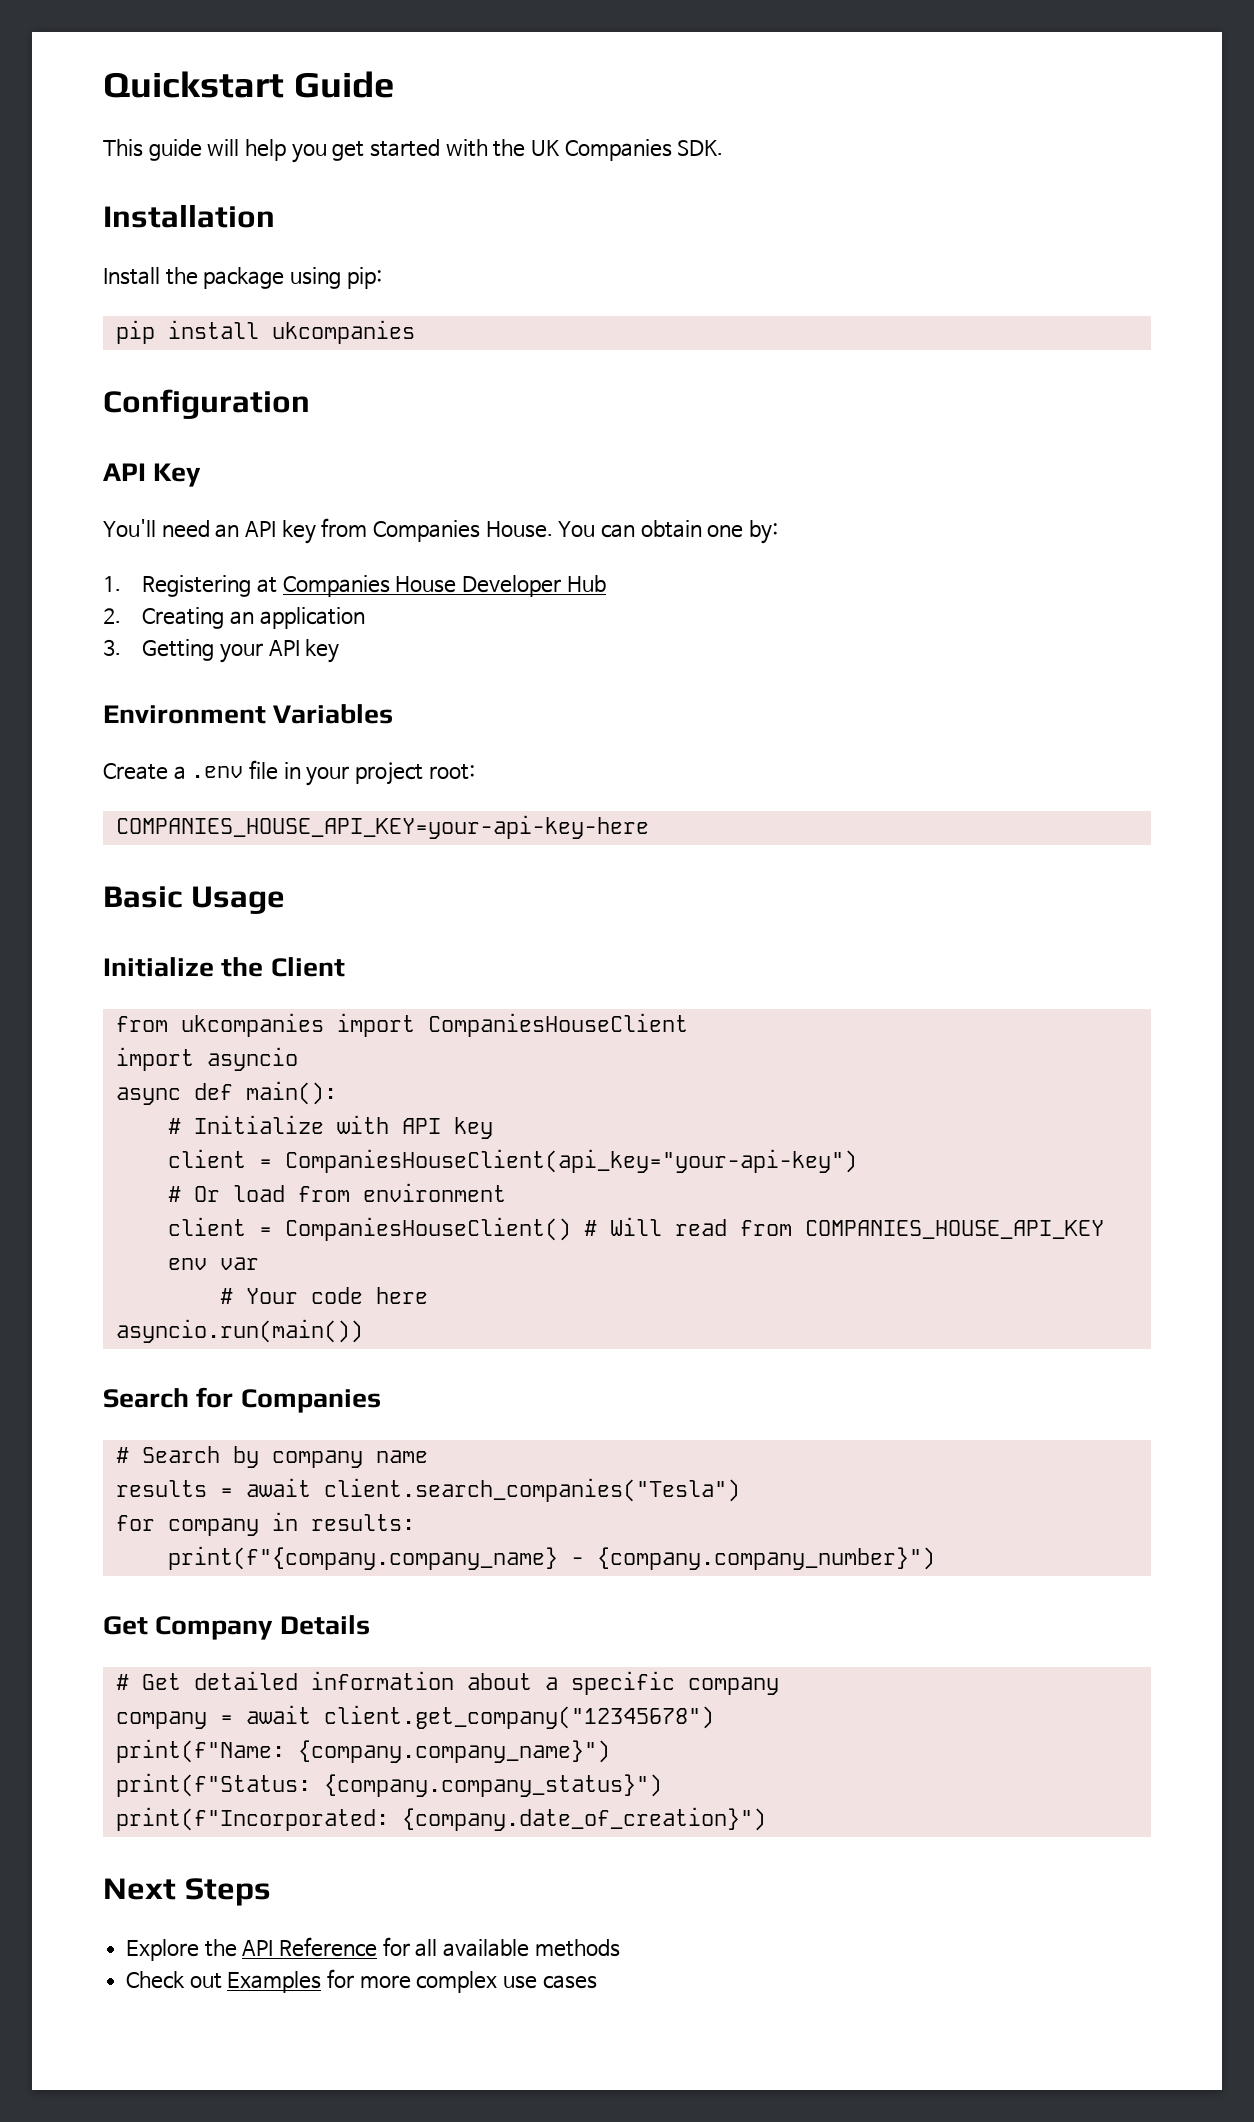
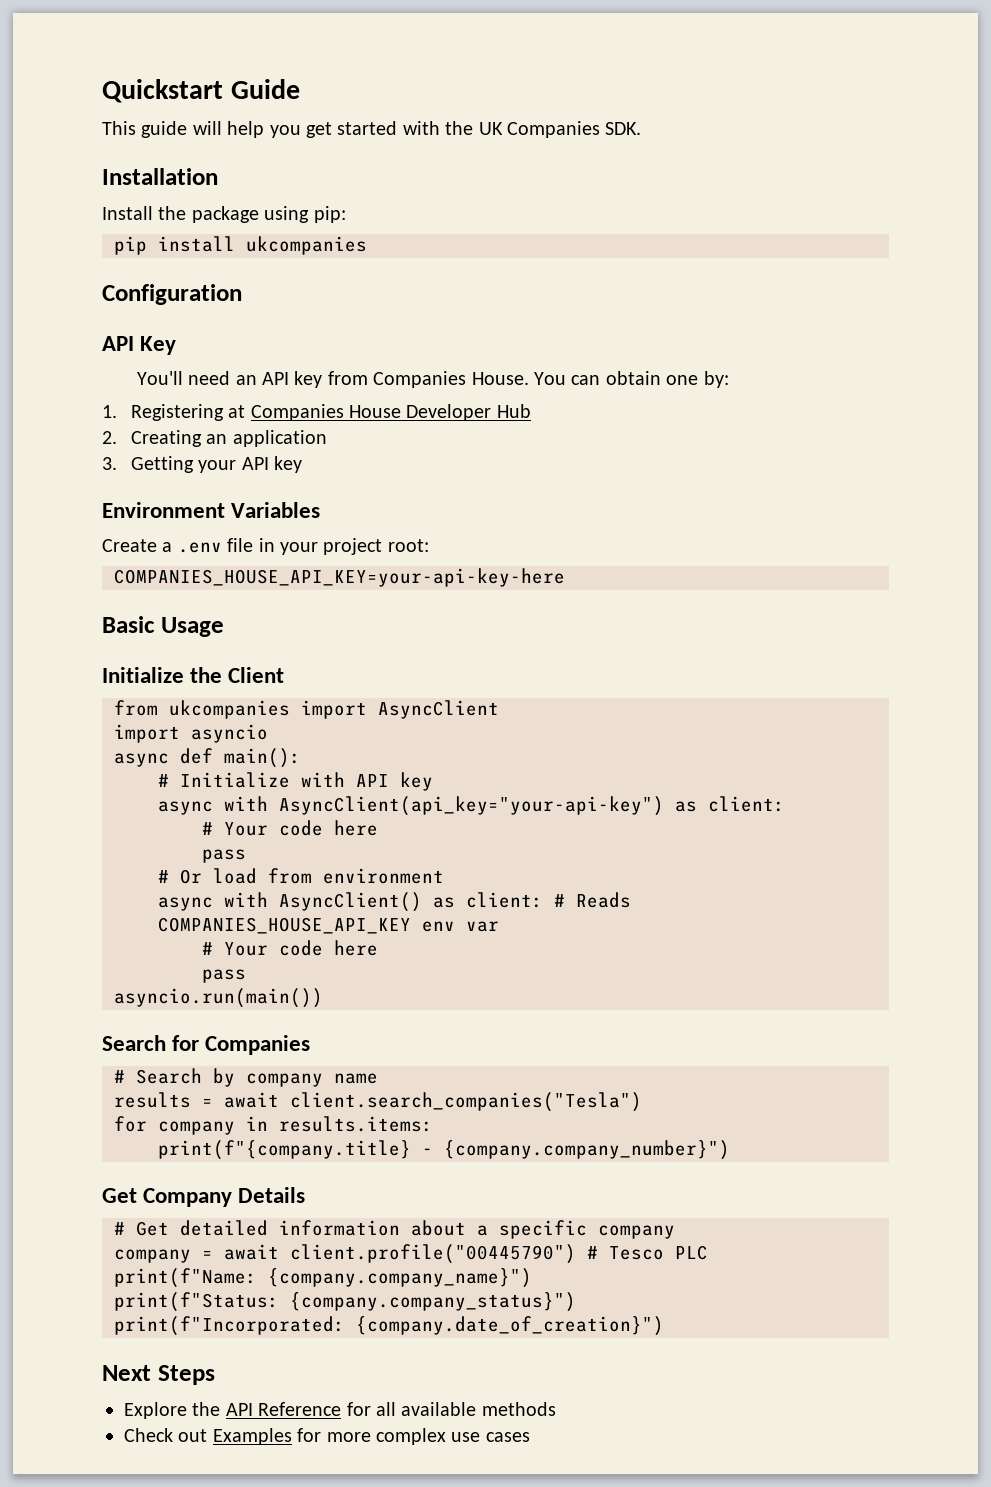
[427,1013,688,1037] CompaniesHouseClient -> [378,700,499,719] AsyncClient
[167,1149,857,1173] client = CompaniesHouseClient(api_key="your-api-key") -> [158,796,785,816] [202,820,378,836] [202,849,246,863] async with AsyncClient(api_key="your-api-key") as client: // # Your code here // pass
[167,1217,792,1241] client = CompaniesHouseClient() # Will read from -> [158,892,631,912] async with AsyncClient() as client: # Reads
(428, 1295) none -> [202,969,246,983] // pass
[310,1514,415,1531] [167,1546,558,1570] results: // print(f"{company.company_name} -> [279,1116,433,1132] [158,1140,411,1160] results.items: // print(f"{company.title}
[323,1705,714,1729] client.get_company("12345678") -> [290,1244,708,1264] client.profile("00445790") # Tesco PLC

